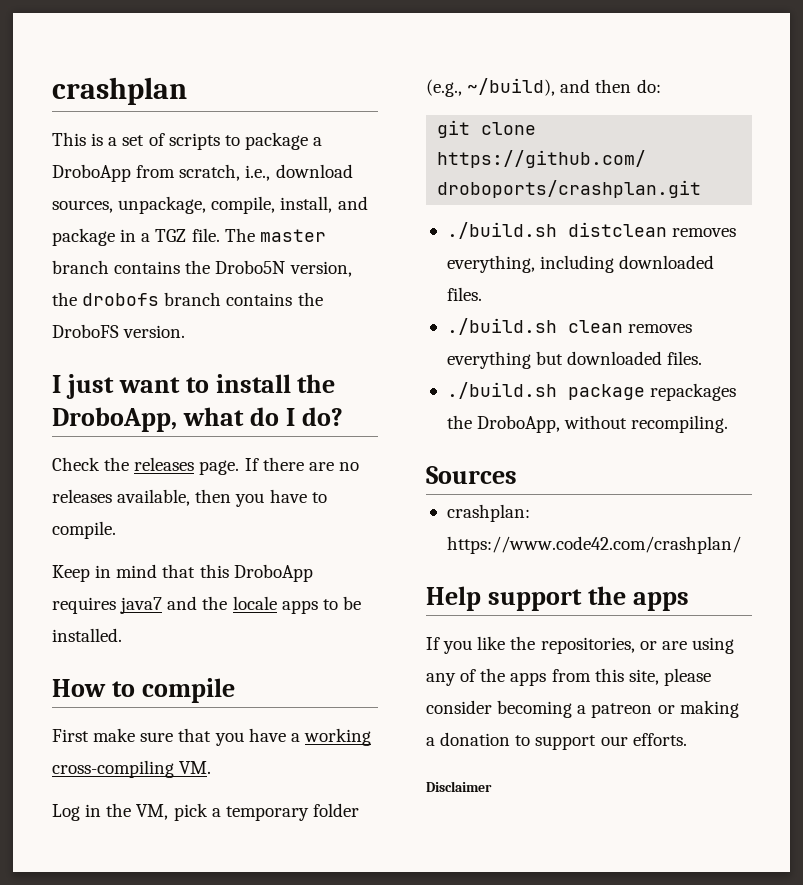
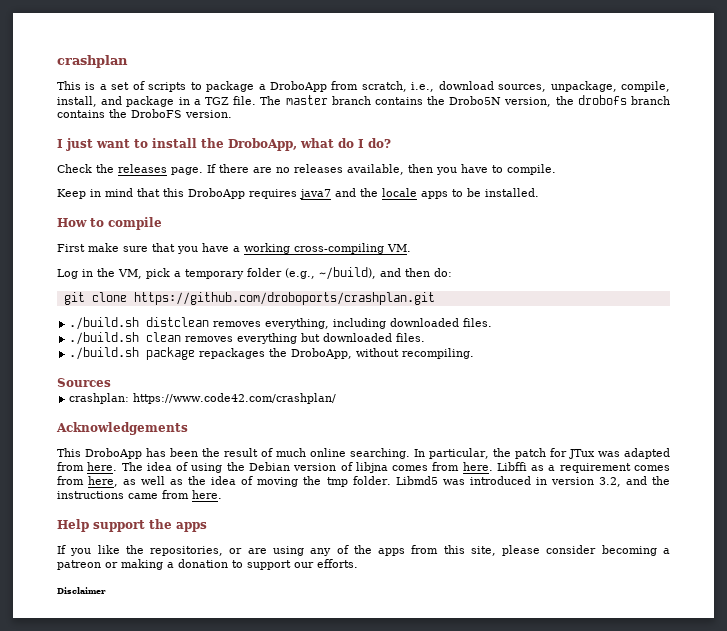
(741, 545) none -> [56,422,188,435] [57,448,671,459] [57,462,670,473] [57,476,671,487] [57,490,222,499] // Acknowledgements // This DroboApp has been the result of much online searching. In particular, the patch for JTux was adapted from here. The idea of using the Debian version of libjna comes from here. Libffi as a requirement comes from here, as well as the idea of moving the tmp folder. Libmd5 was introduced in version 3.2, and the instructions came from here.

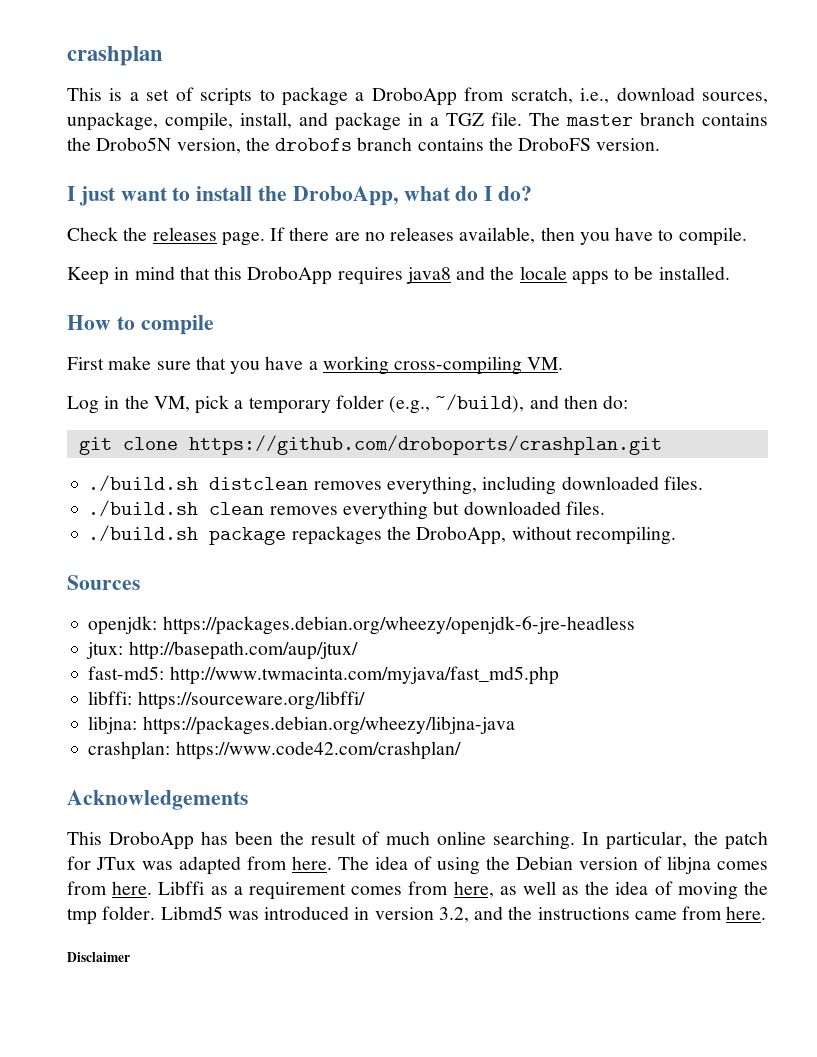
[299,189,331,199] java7 -> [405,267,451,284] java8
(111, 382) none -> [88,616,635,635] [86,641,358,660] [88,666,559,685] [88,691,365,710] [88,716,515,735] // openjdk: https://packages.debian.org/wheezy/openjdk-6-jre-headless // jtux: http://basepath.com/aup/jtux/ // fast-md5: http://www.twmacinta.com/myjava/fast_md5.php // libffi: https://sourceware.org/libffi/ // libjna: https://packages.debian.org/wheezy/libjna-java
[57,519,207,532] [57,545,670,556] [57,559,358,570] // Help support the apps // If you like the repositories, or are using any of the apps from this site, please consider becoming a patreon or making a donation to support our efforts. -> (767, 913) none

